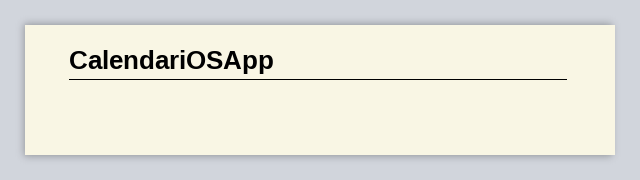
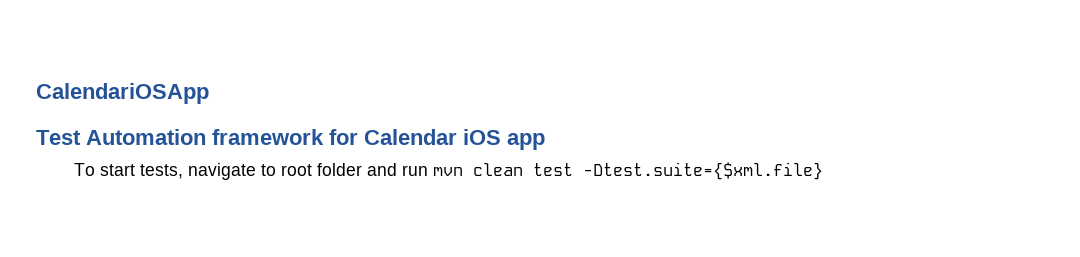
(274, 62) none -> [36,129,545,150] [74,162,824,180] // Test Automation framework for Calendar iOS app // To start tests, navigate to root folder and run mvn clean test -Dtest.suite={$xml.file}

